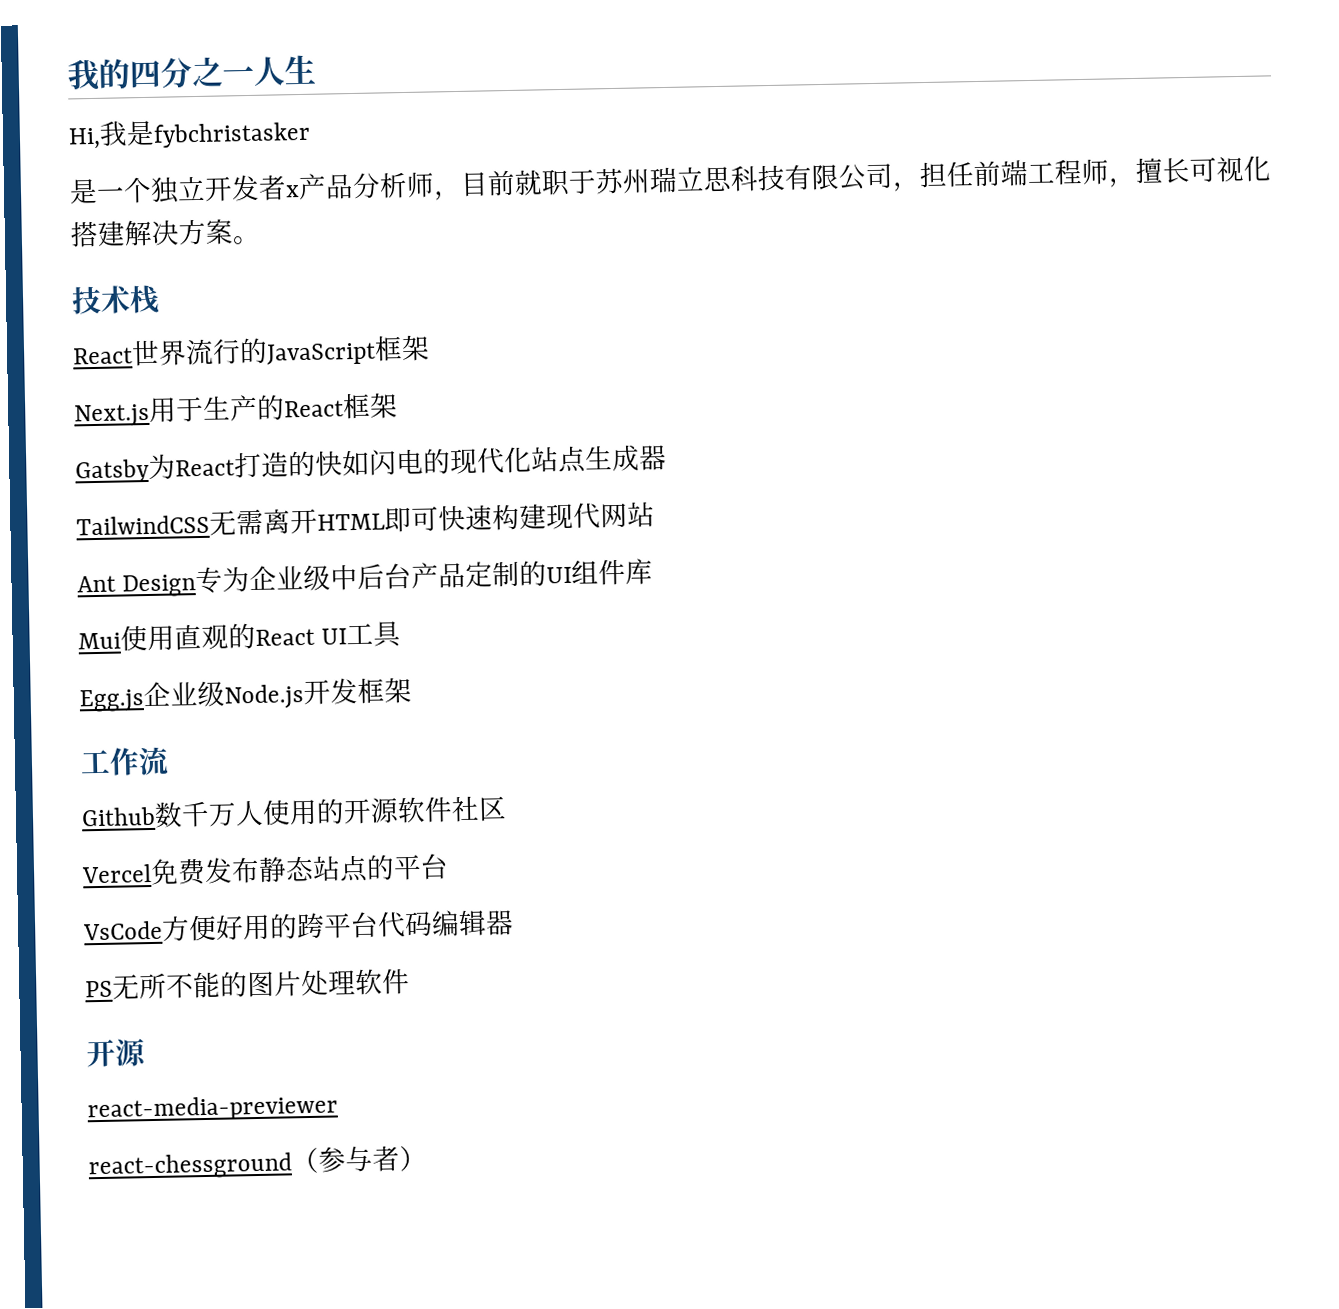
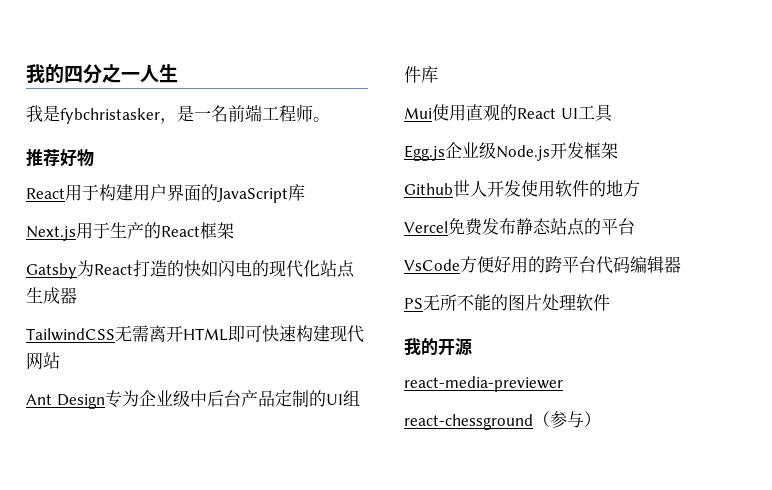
[68,127,101,150] Hi, -> (178, 73) none
[69,155,1272,205] [70,218,234,248] // 是一个独立开发者x产品分析师，目前就职于苏州瑞立思科技有限公司，担任前端工程师，擅长可视化搭建解决方案 -> [160,104,313,124] ，是一名前端工程师
[71,284,160,315] [73,334,430,367] 技术栈 // React世界流行的JavaScript框架 -> [26,149,94,167] [26,184,305,203] 推荐好物 // React用于构建用户界面的JavaScript库
[80,746,170,776] // 工作流 -> (618, 150) none
[154,795,507,828] 数千万人使用的开源软件社区 -> [453,180,640,197] 世人开发使用软件的地方
(410, 981) none -> [404,338,438,355] 我的
[372,1145,400,1172] 者 -> (584, 419) none

